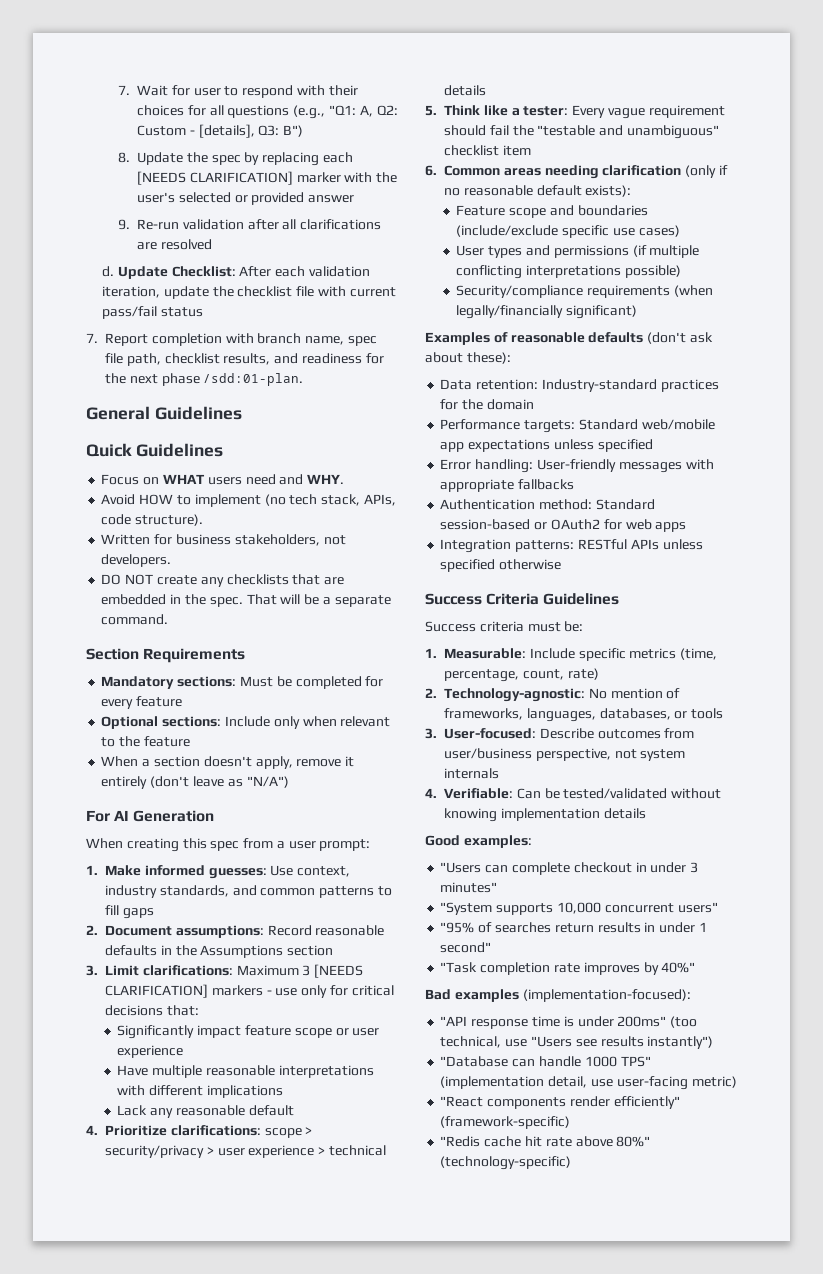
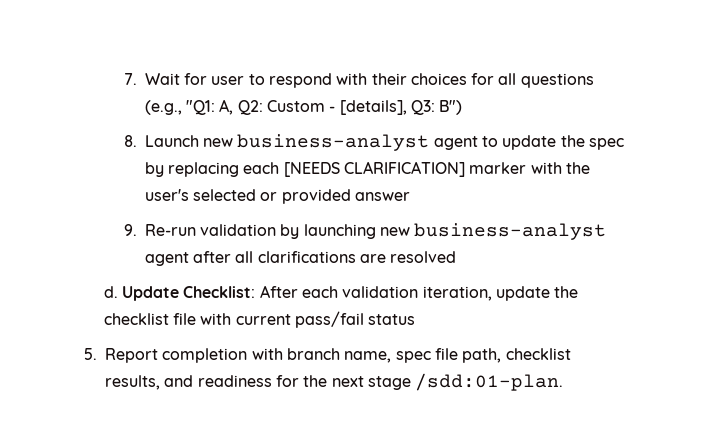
[137,152,184,165] Update -> [144,134,557,151] Launch new business-analyst agent to update
(244, 224) none -> [280,223,607,240] [144,252,189,266] by launching new business-analyst agent
[86,333,98,343] 7. -> [84,348,97,360] 5.
[161,373,200,386] phase -> [367,376,411,390] stage
[86,406,242,420] [86,443,223,457] [101,474,345,485] [101,494,396,507] [101,514,204,526] [101,534,346,546] [101,554,172,567] [101,574,345,587] [101,594,391,607] [101,614,169,625] [86,648,246,663] [101,676,384,689] [101,696,183,709] [101,716,391,729] [101,736,190,747] [101,756,355,769] [101,776,289,789] [86,810,215,822] [86,838,371,852] [86,865,351,879] [105,885,392,898] [105,905,154,919] [86,925,385,938] [105,945,334,958] [86,964,364,978] [105,984,394,998] [105,1005,199,1016] [117,1025,380,1039] [117,1045,184,1058] [117,1065,374,1078] [117,1085,283,1098] [117,1105,294,1118] [86,1125,313,1138] [105,1145,386,1158] [444,85,486,96] [425,105,725,119] [444,125,719,139] [444,145,531,156] [425,165,728,179] [444,185,632,197] [456,205,648,218] [456,225,680,238] [456,245,700,258] [456,265,681,279] [456,285,713,298] [456,305,638,319] [425,332,713,345] [425,352,511,364] [440,379,719,392] [440,399,534,410] [440,419,715,433] [440,439,653,452] [440,459,714,473] [440,479,575,492] [440,499,655,510] [440,519,687,532] [440,539,703,553] [440,559,562,572] [425,593,620,605] [425,621,584,632] [425,648,718,661] [444,668,599,682] [425,688,681,702] [444,708,724,722] [425,728,695,739] [444,748,686,761] [444,768,499,779] [425,788,722,799] [444,808,646,822] [425,835,532,848] [440,862,699,875] [440,882,498,893] [440,902,718,915] [440,922,707,933] [440,942,492,953] [440,962,696,975] [425,989,691,1002] [440,1016,698,1029] [440,1036,714,1049] [440,1056,651,1067] [440,1076,737,1090] [440,1096,680,1109] [440,1116,571,1129] [440,1136,651,1147] [440,1156,572,1170] // General Guidelines // Quick Guidelines // Focus on WHAT users need and WHY. // Avoid HOW to implement (no tech stack, APIs, code structure). // Written for business stakeholders, not developers. // DO NOT create any checklists that are embedded in the spec. That will be a separate command. // Section Requirements // Mandatory sections: Must be completed for every feature // Optional sections: Include only when relevant to the feature // When a section doesn't apply, remove it entirely (don't leave as "N/A") // For AI Generation // When creating this spec from a user prompt: // 1. Make informed guesses: Use context, industry standards, and common patterns to fill gaps // 2. Document assumptions: Record reasonable defaults in the Assumptions section // 3. Limit clarifications: Maximum 3 [NEEDS CLARIFICATION] markers - use only for critical decisions that: // Significantly impact feature scope or user experience // Have multiple reasonable interpretations with different implications // Lack any reasonable default // 4. Prioritize clarifications: scope > security/privacy > user experience > technical details // 5. Think like a tester: Every vague requirement should fail the "testable and unambiguous" checklist item // 6. Common areas needing clarification (only if no reasonable default exists): // Feature scope and boundaries (include/exclude specific use cases) // User types and permissions (if multiple conflicting interpretations possible) // Security/compliance requirements (when legally/financially significant) // Examples of reasonable defaults (don't ask about these): // Data retention: Industry-standard practices for the domain // Performance targets: Standard web/mobile app expectations unless specified // Error handling: User-friendly messages with appropriate fallbacks // Authentication method: Standard session-based or OAuth2 for web apps // Integration patterns: RESTful APIs unless specified otherwise // Success Criteria Guidelines // Success criteria must be: // 1. Measurable: Include specific metrics (time, percentage, count, rate) // 2. Technology-agnostic: No mention of frameworks, languages, databases, or tools // 3. User-focused: Describe outcomes from user/business perspective, not system internals // 4. Verifiable: Can be tested/validated without knowing implementation details // Good examples: // "Users can complete checkout in under 3 minutes" // "System supports 10,000 concurrent users" // "95% of searches return results in under 1 second" // "Task completion rate improves by 40%" // Bad examples (implementation-focused): // "API response time is under 200ms" (too technical, use "Users see results instantly") // "Database can handle 1000 TPS" (implementation detail, use user-facing metric) // "React components render efficiently" (framework-specific) // "Redis cache hit rate above 80%" (technology-specific) -> (564, 382) none

